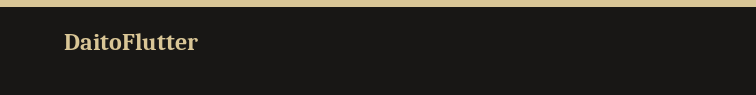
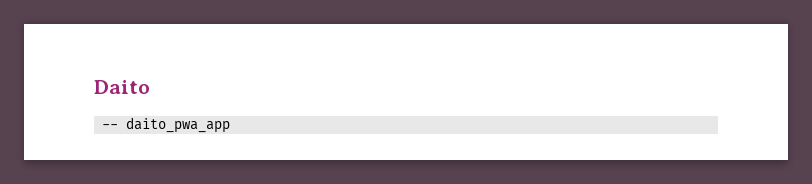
[64,33,198,50] DaitoFlutter -> [94,80,150,94] [102,117,231,133] Daito // -- daito_pwa_app

